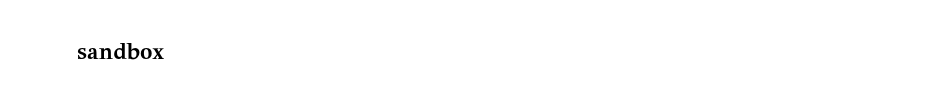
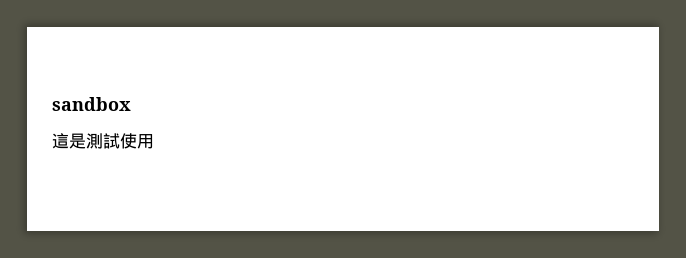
(164, 51) none -> [52,132,154,149] // 這是測試使用

